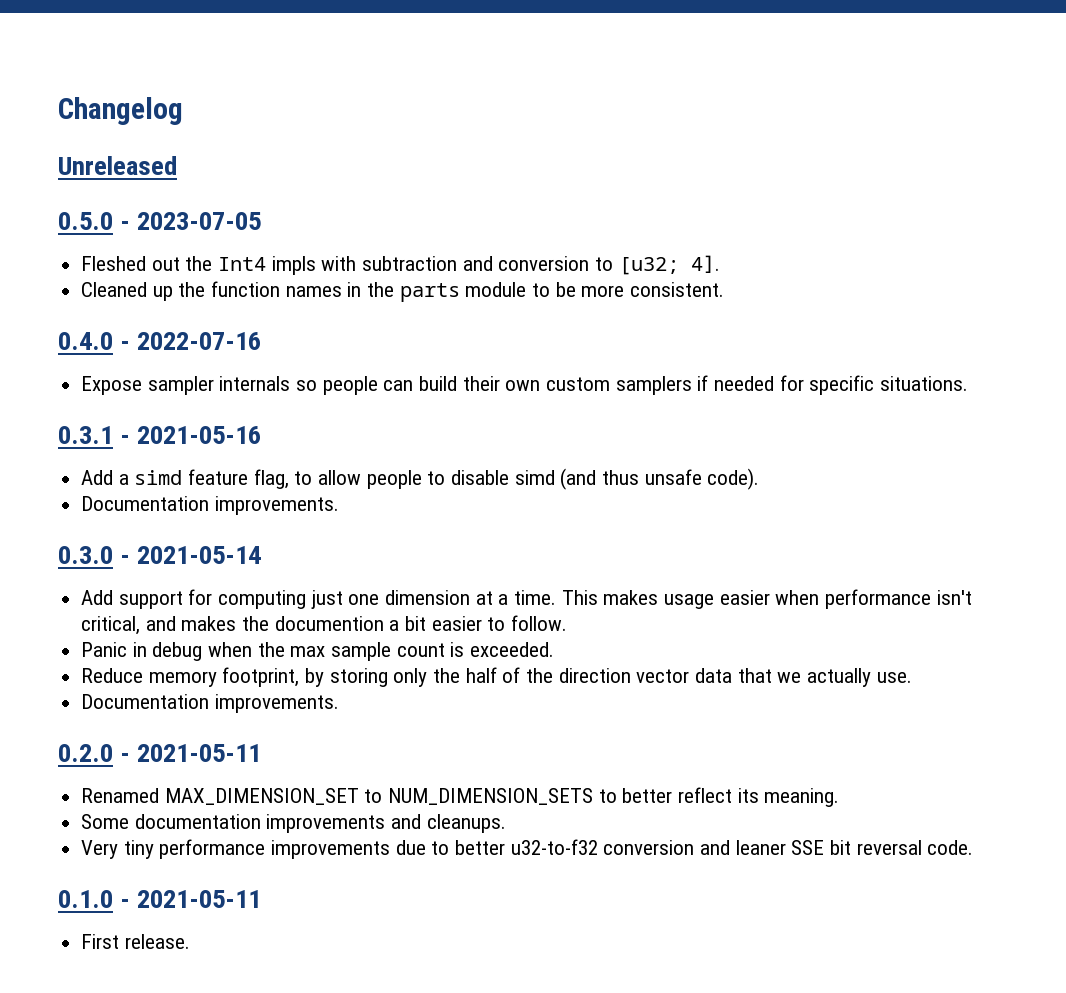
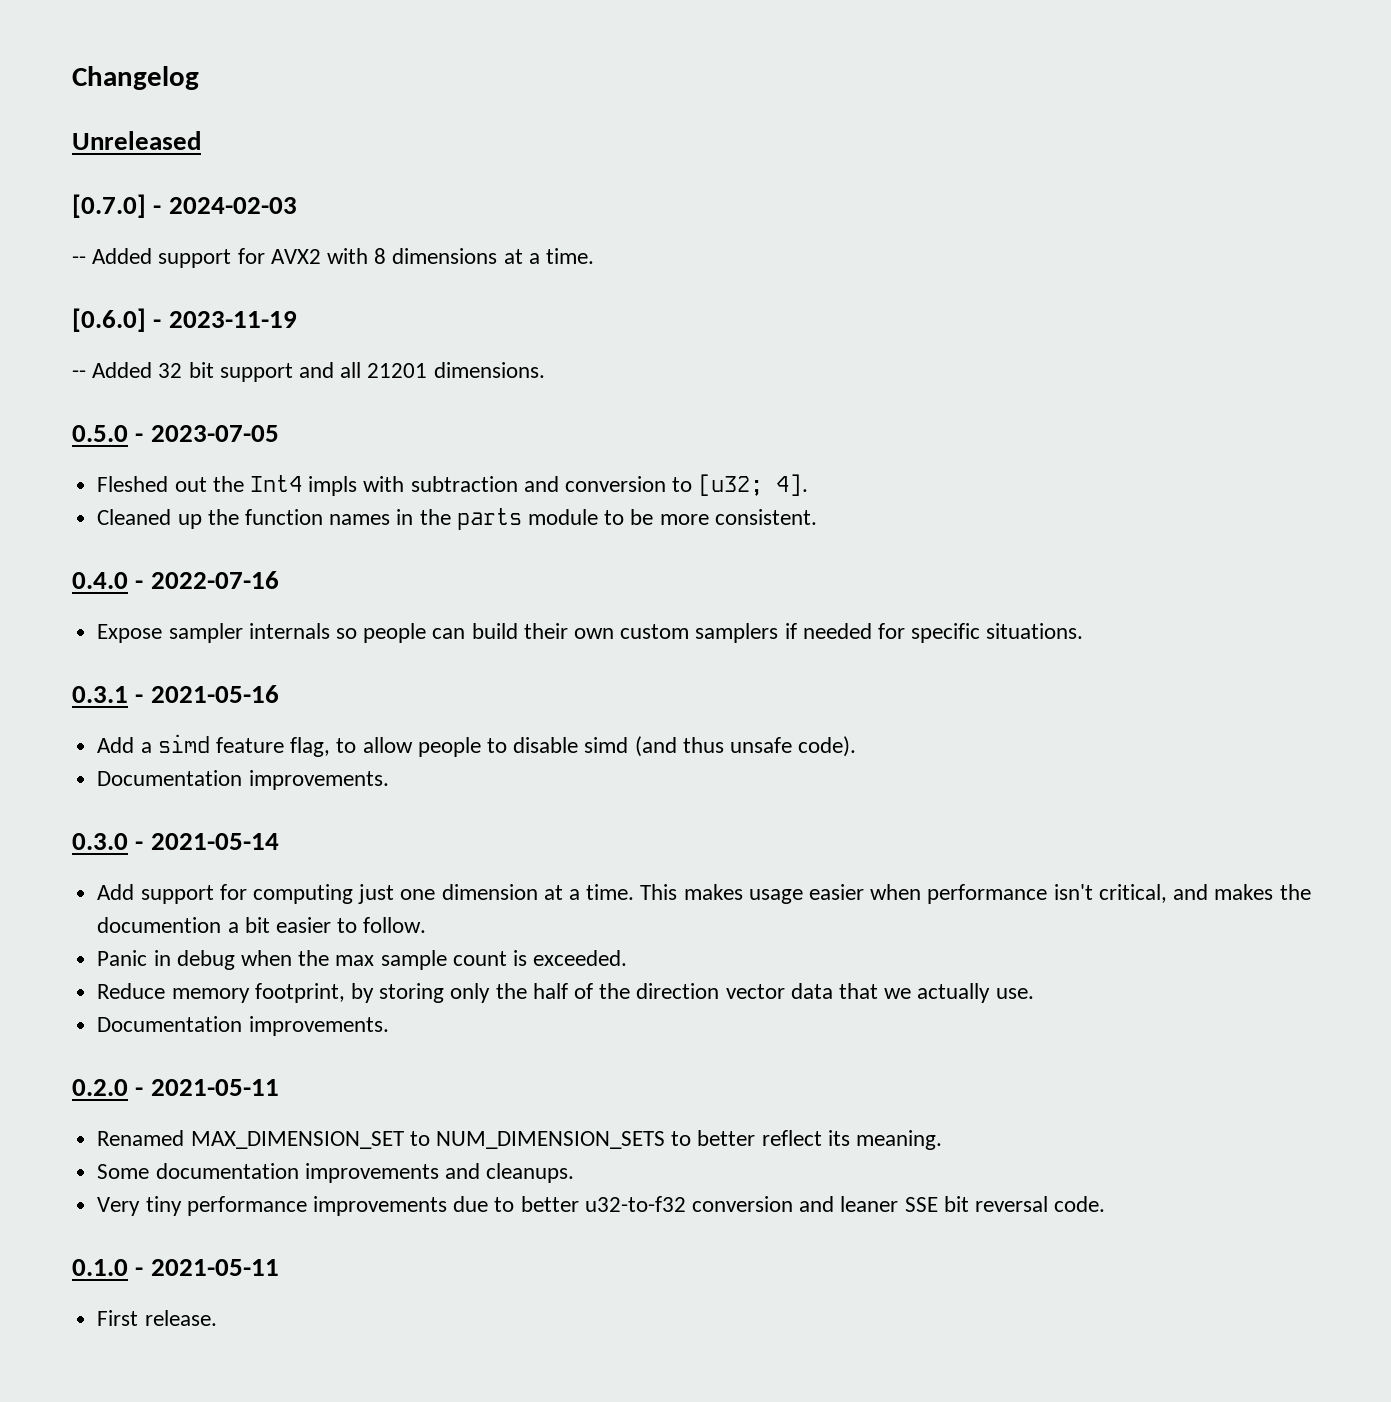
(177, 165) none -> [72,194,297,218] [72,248,595,268] [72,308,297,332] [72,362,545,382] // [0.7.0] - 2024-02-03 // -- Added support for AVX2 with 8 dimensions at a time. // [0.6.0] - 2023-11-19 // -- Added 32 bit support and all 21201 dimensions.

